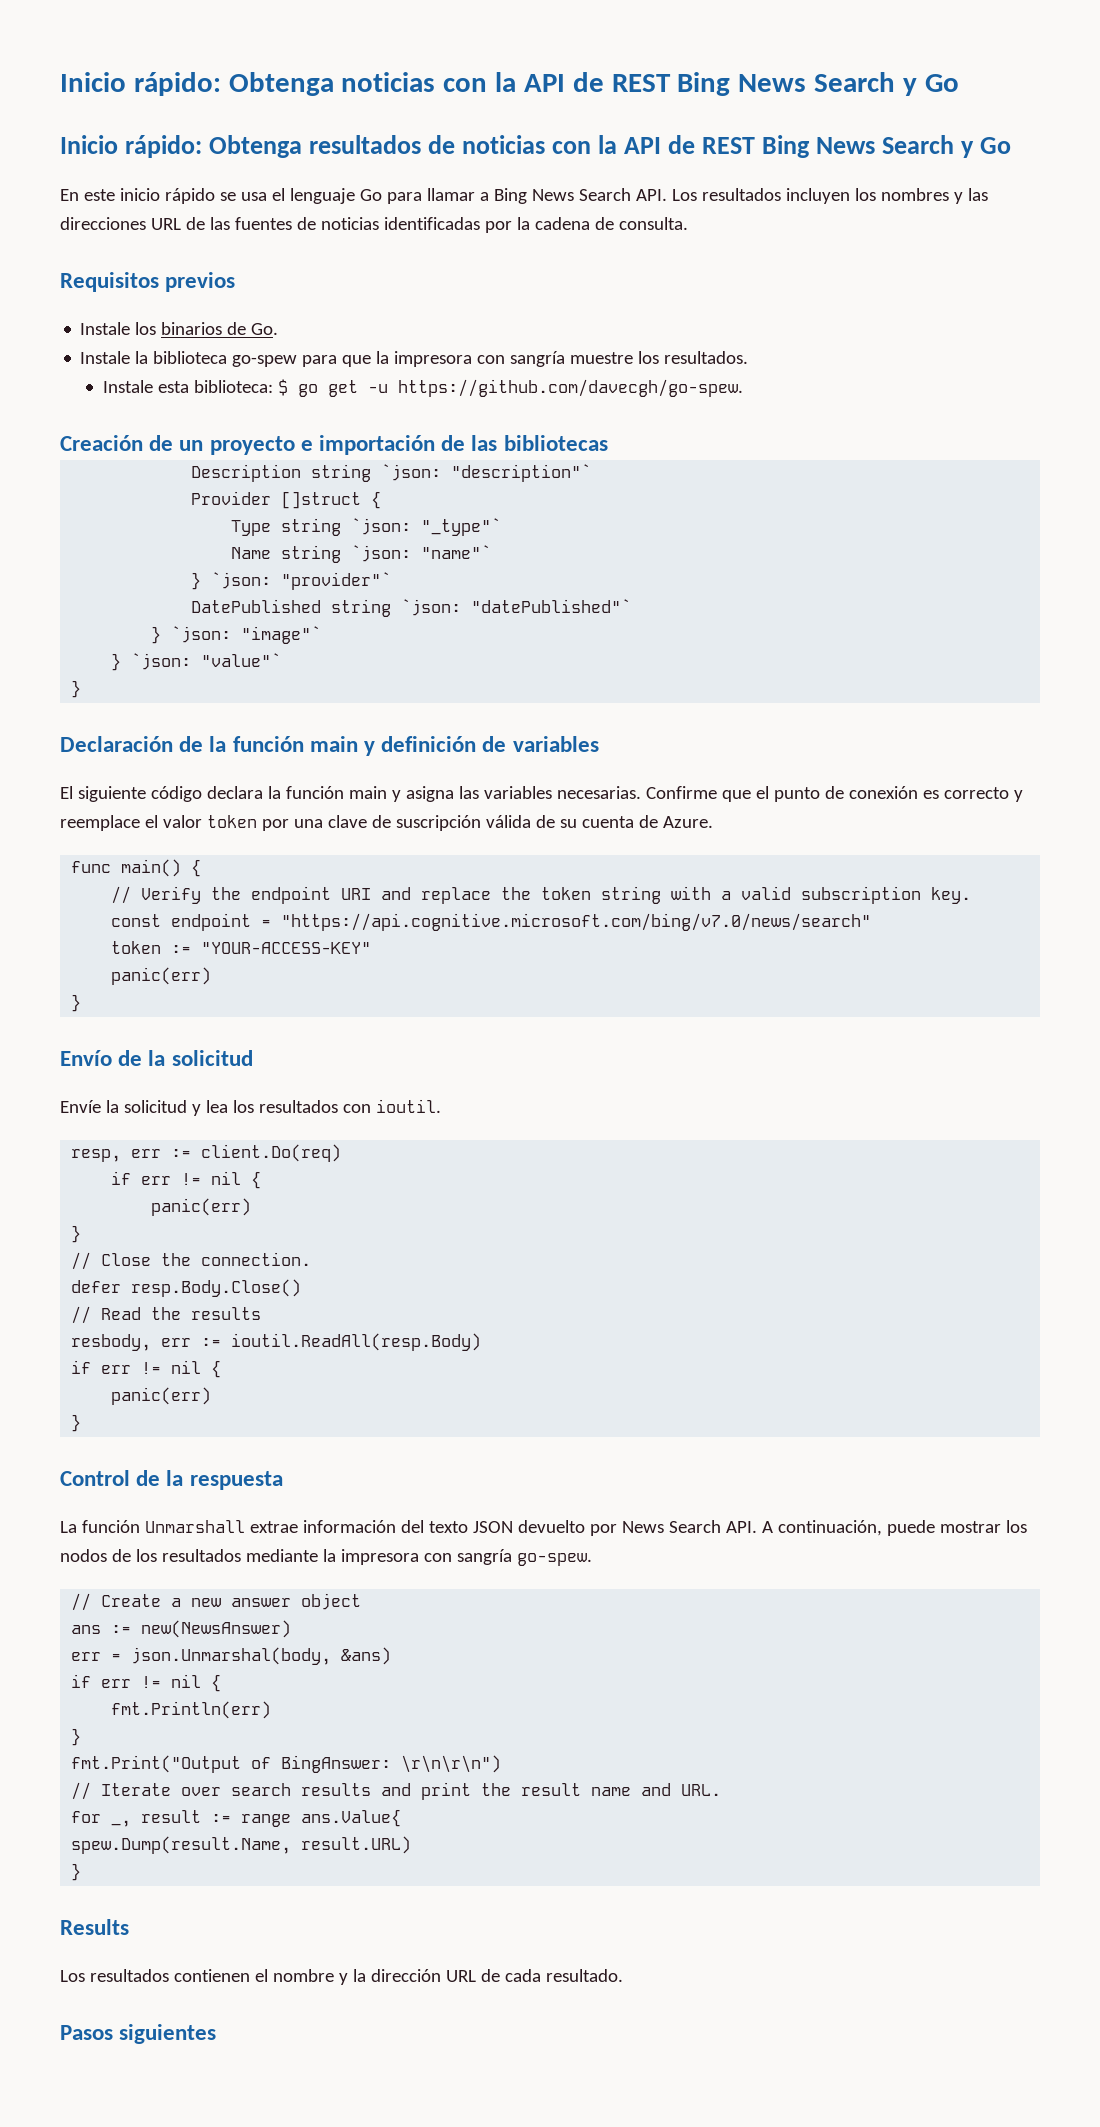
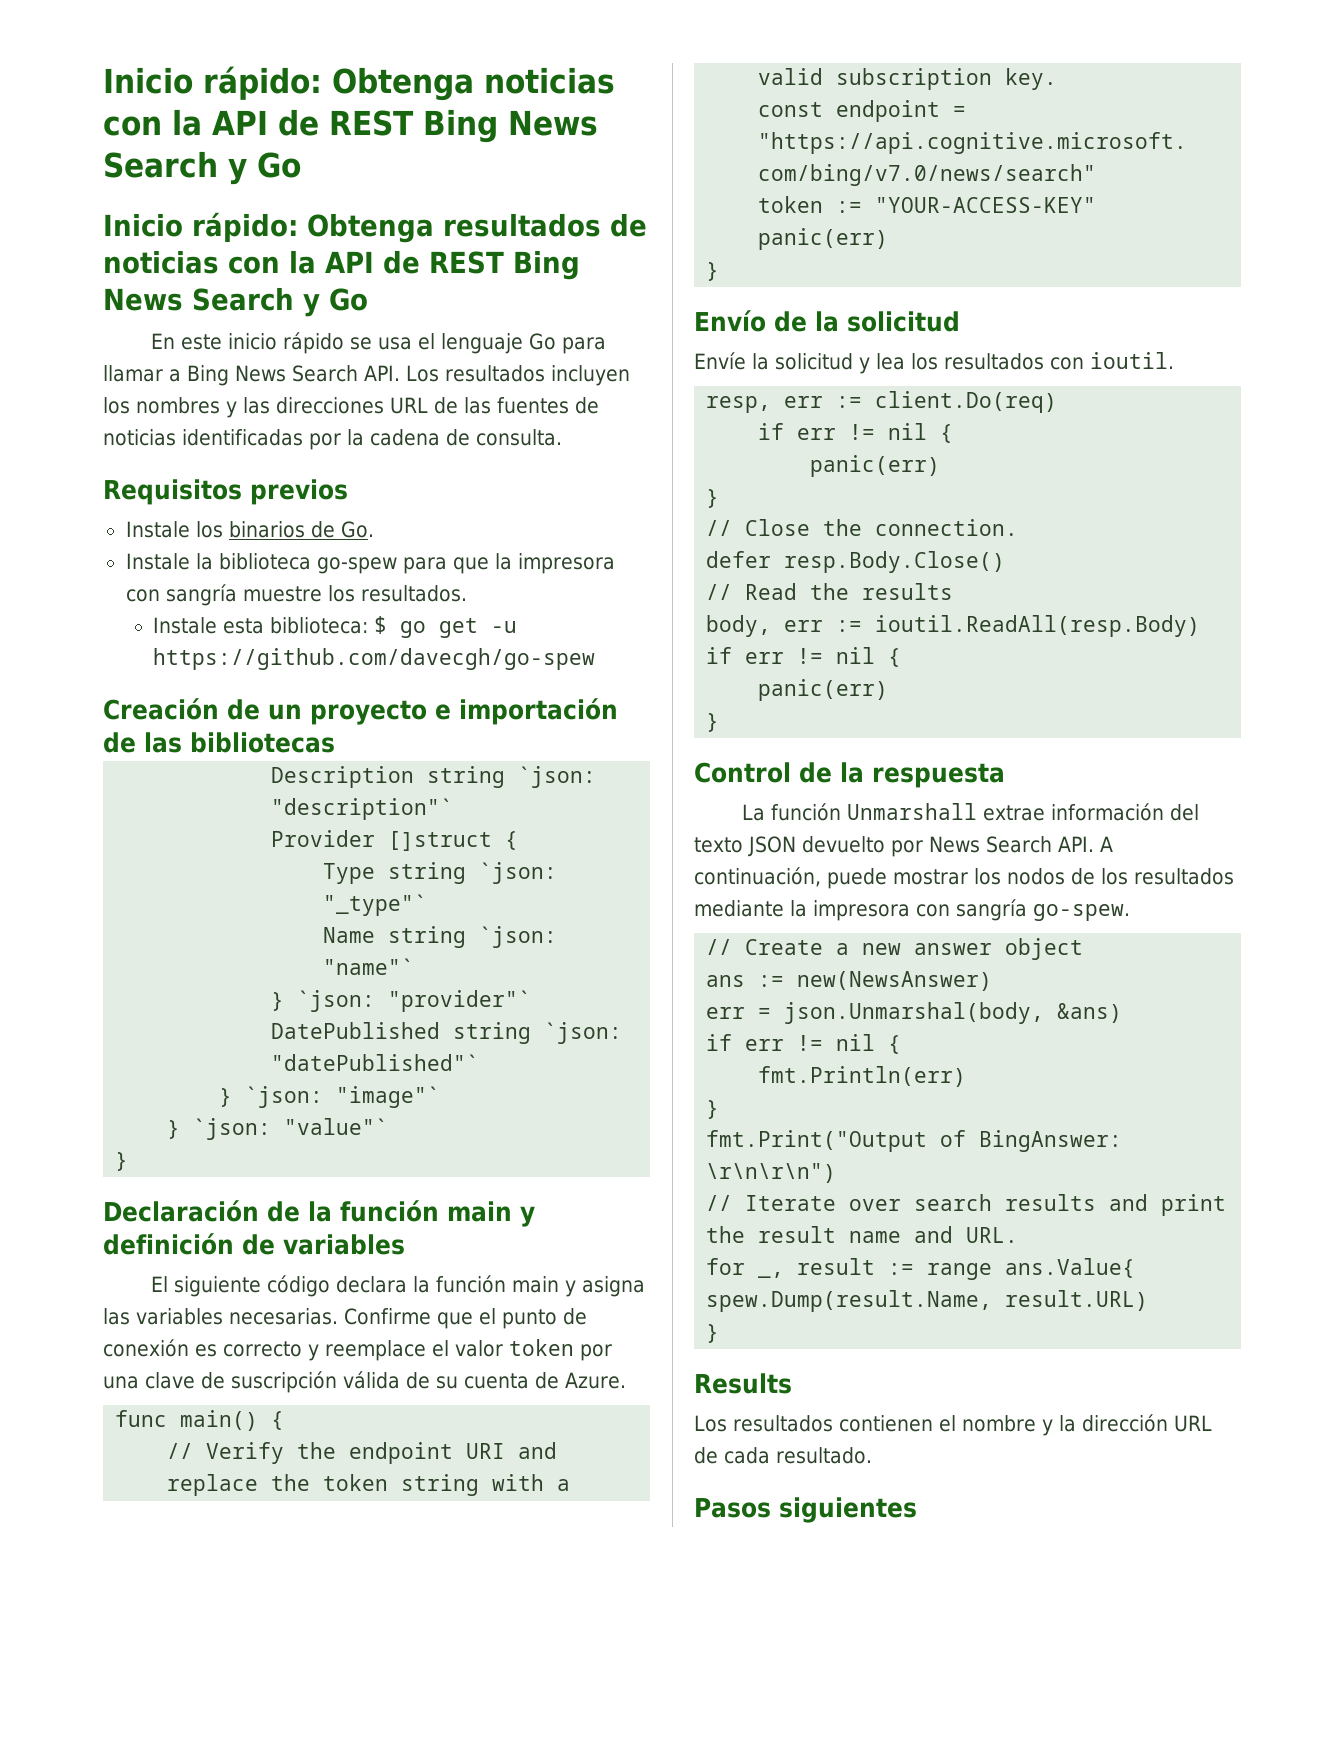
[397,379,743,397] https://github.com/davecgh/go-spew. -> [153,648,596,670] https://github.com/davecgh/go-spew
[71,1334,152,1351] resbody, -> [706,615,772,637] body,

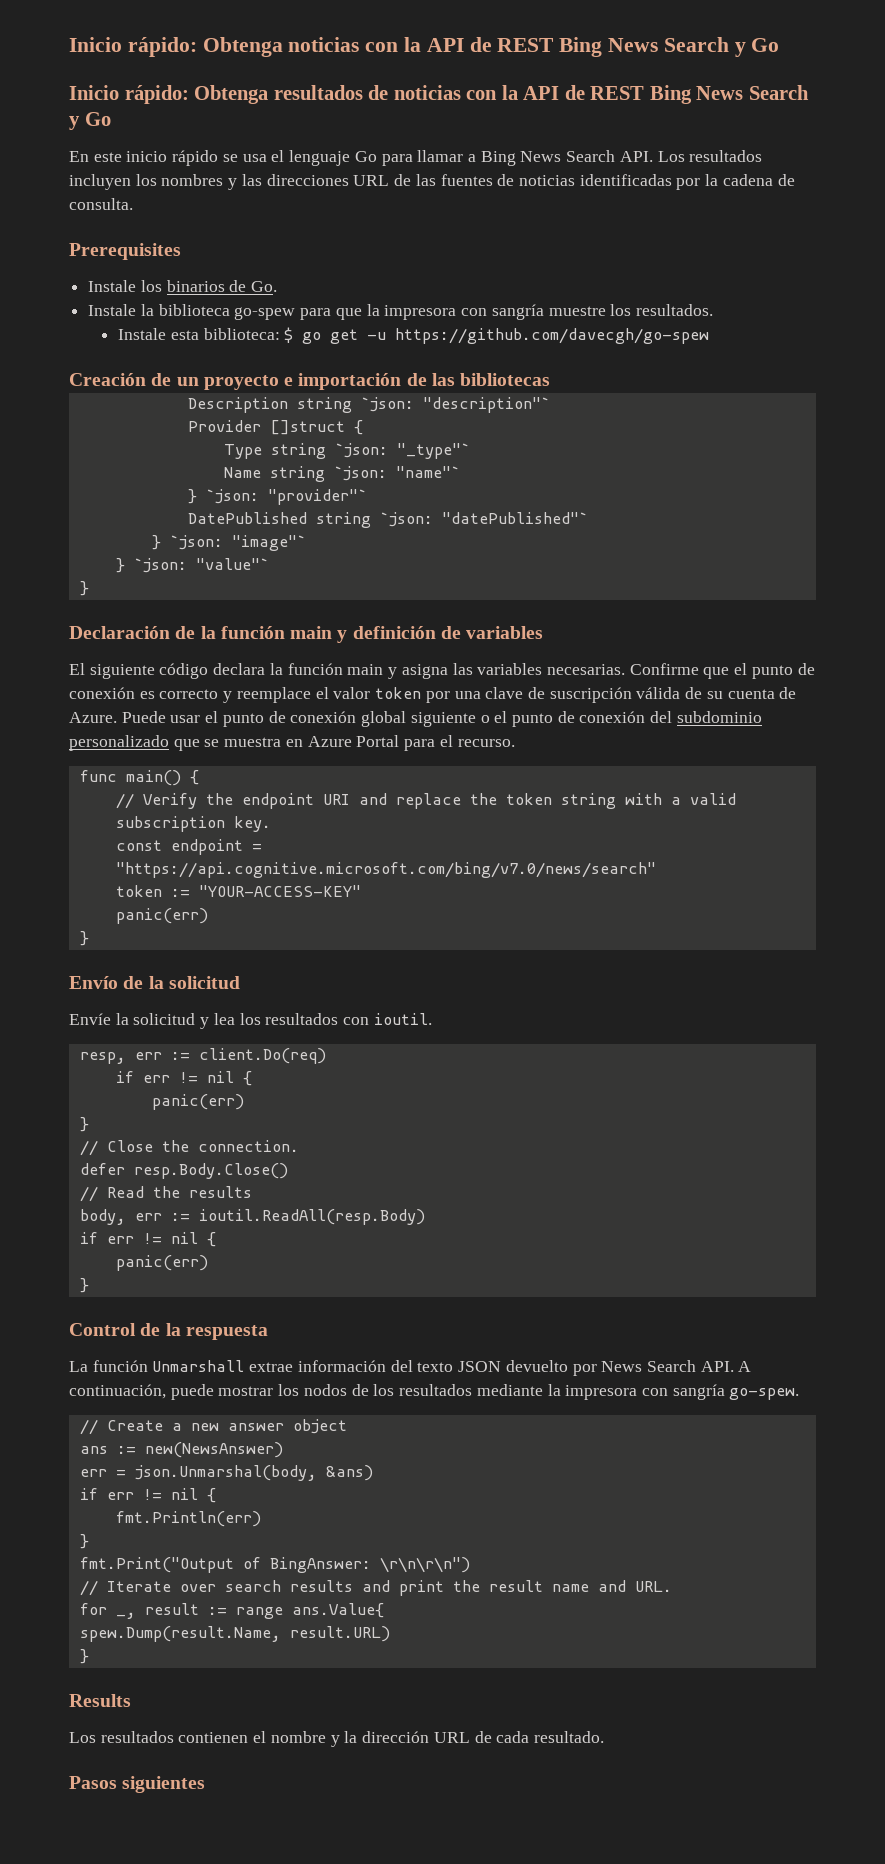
[103,479,348,505] Requisitos previos -> [69,243,181,260] Prerequisites
(626, 1380) none -> [121,711,762,727] [69,735,515,751] Puede usar el punto de conexión global siguiente o el punto de conexión del subdominio personalizado que se muestra en Azure Portal para el recurso.

